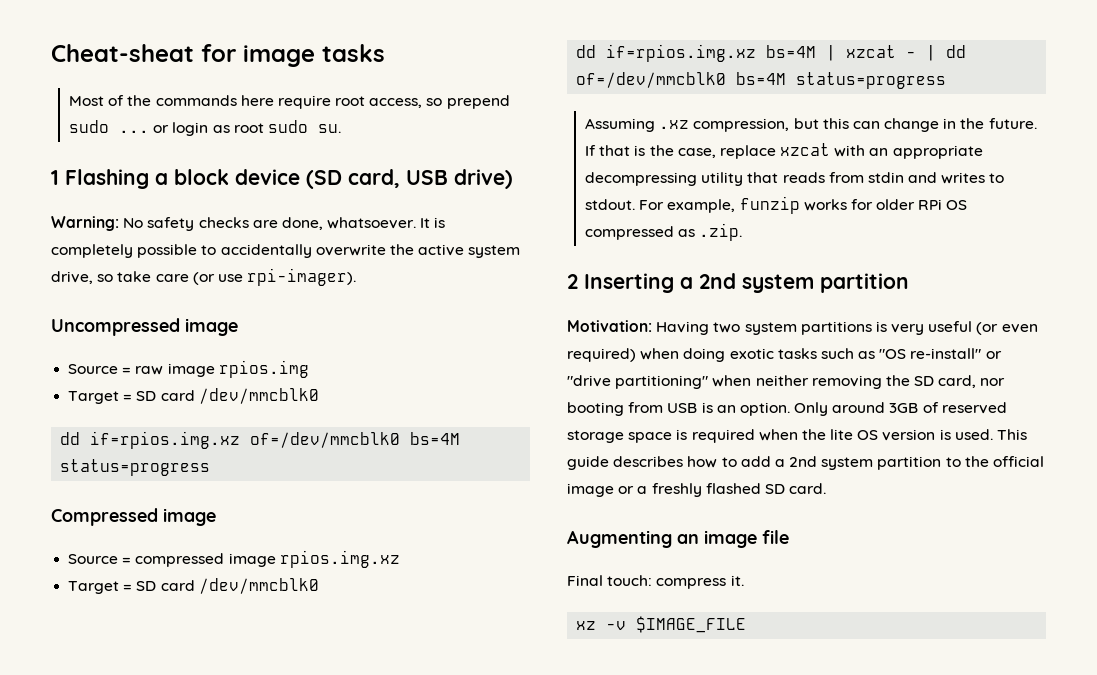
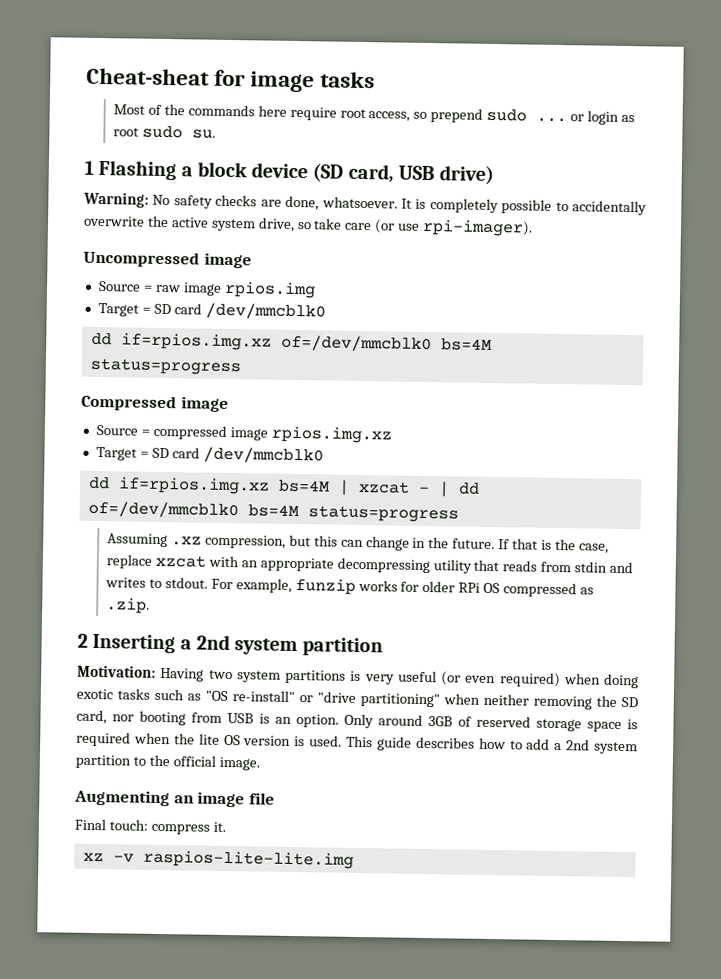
[567,483,827,497] image or a freshly flashed SD card. -> [218,756,260,771] image.
[636,616,747,633] $IMAGE_FILE -> [142,849,354,869] raspios-lite-lite.img

